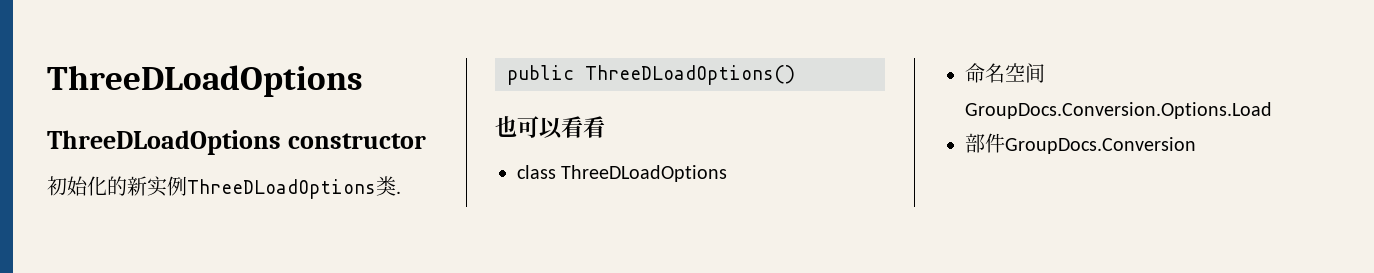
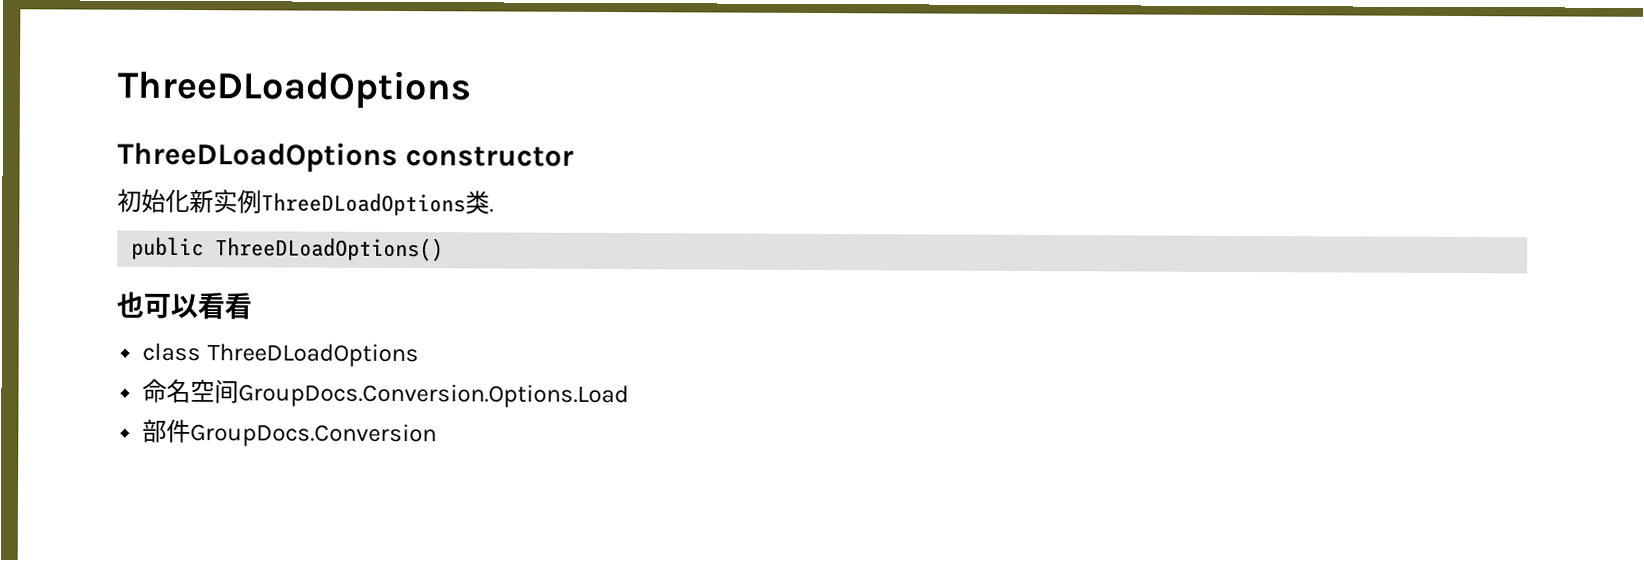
[107,176,127,196] 的 -> (190, 201) none

